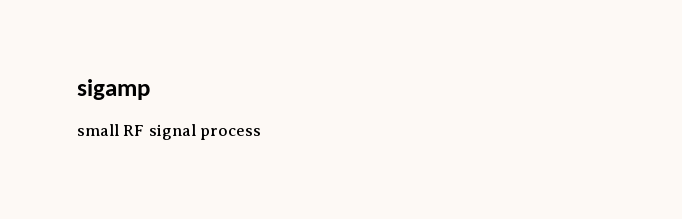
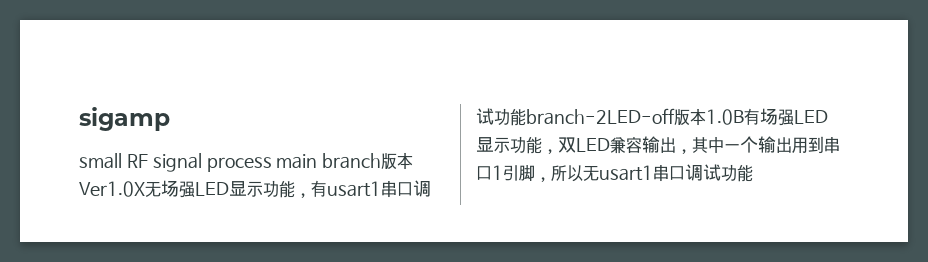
(262, 134) none -> [276,152,414,170] [79,180,431,198] [476,108,828,126] [476,136,840,154] [476,164,753,182] main branch版本Ver1.0X无场强LED显示功能，有usart1串口调试功能branch-2LED-off版本1.0B有场强LED显示功能，双LED兼容输出，其中一个输出用到串口1引脚，所以无usart1串口调试功能

